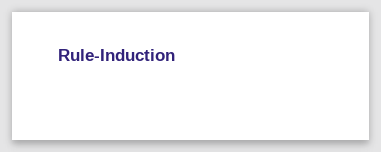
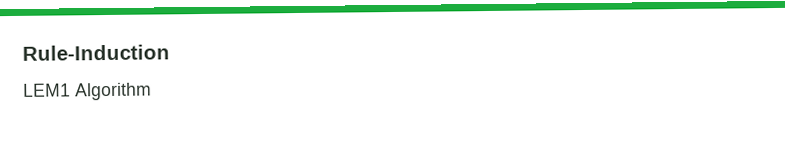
(175, 55) none -> [23,82,152,101] // LEM1 Algorithm

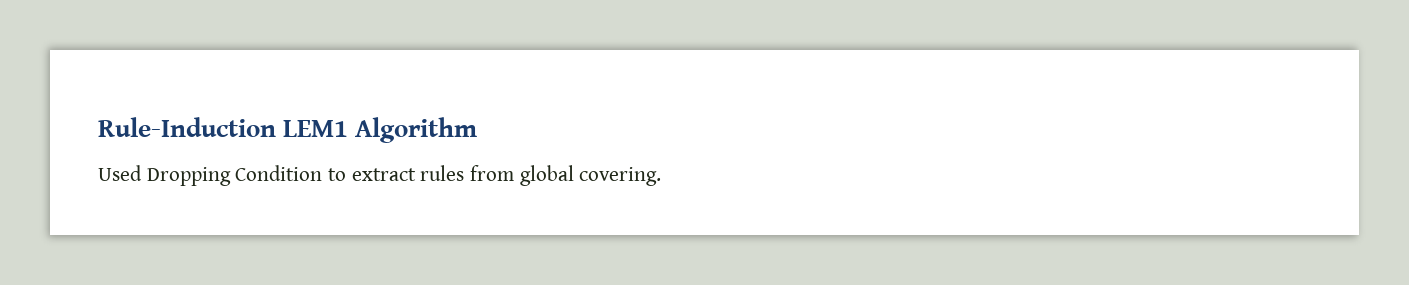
(170, 52) // -> (276, 127) none
(152, 91) none -> [98,165,662,186] // Used Dropping Condition to extract rules from global covering.

